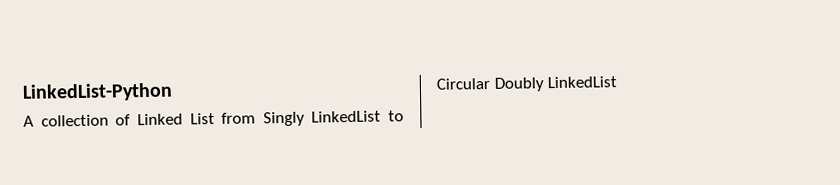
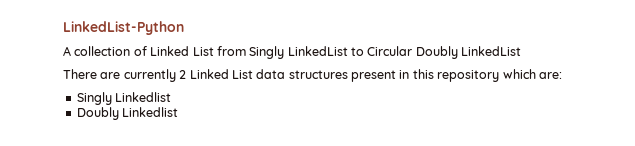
(618, 82) none -> [63,69,562,82] [76,92,172,105] [76,107,179,120] // There are currently 2 Linked List data structures present in this repository which are: // Singly Linkedlist // Doubly Linkedlist

